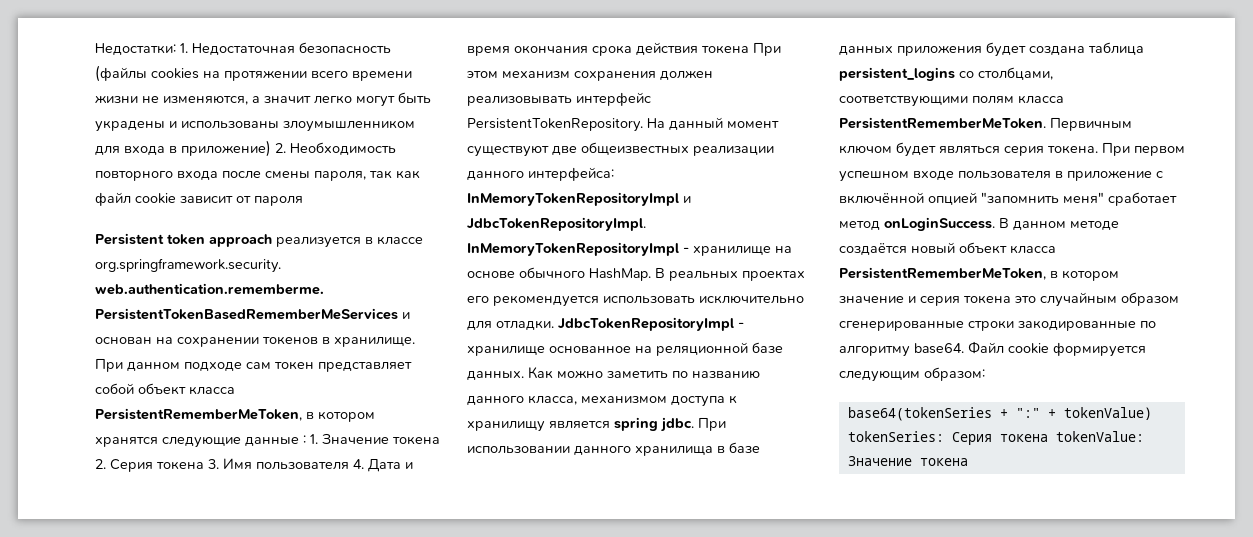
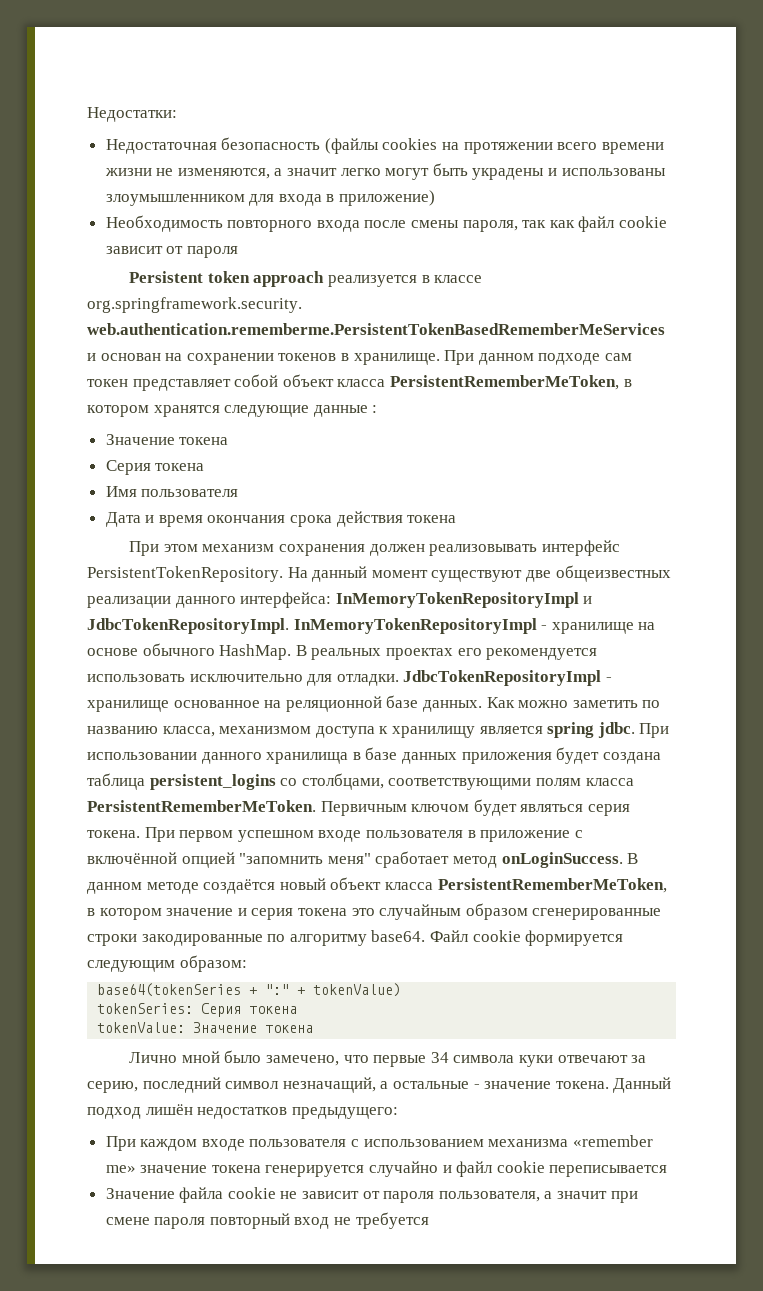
[180,43,188,53] 1. -> (177, 114) //
[275,143,286,153] 2. -> (436, 198) //
[310,433,440,445] [95,459,219,472] 1. Значение токена 2. Серия токена 3. -> [105,434,229,445] [105,460,205,475] // Значение токена // Серия токена //
[353,459,364,469] 4. -> (239, 493) //
(749, 49) none -> (457, 519) //
[467,396,524,405] данного -> (158, 730) none
(1048, 438) none -> (298, 1010) //
(968, 462) none -> [129,1050,647,1067] [87,1077,672,1093] [87,1104,398,1119] [105,1135,653,1151] [105,1161,668,1177] [105,1187,638,1203] [105,1212,429,1229] // Лично мной было замечено, что первые 34 символа куки отвечают за серию, последний символ незначащий, а остальные - значение токена. Данный подход лишён недостатков предыдущего: // При каждом входе пользователя с использованием механизма «remember me» значение токена генерируется случайно и файл cookie переписывается // Значение файла cookie не зависит от пароля пользователя, а значит при смене пароля повторный вход не требуется

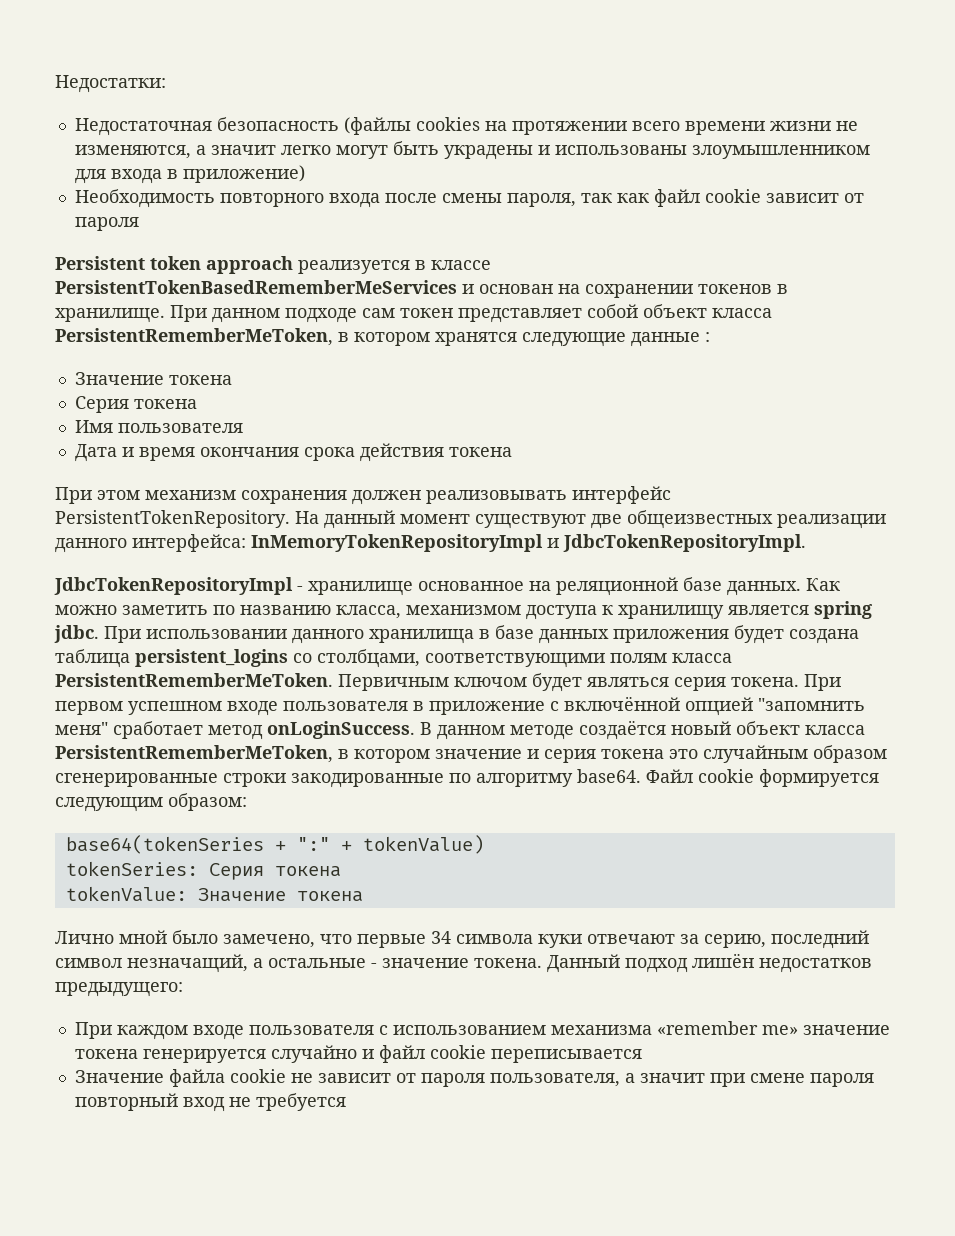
[87,297,302,313] [87,323,665,335] org.springframework.security. web.authentication.rememberme.PersistentTokenBasedRememberMeServices -> [55,280,457,294] PersistentTokenBasedRememberMeServices
[293,618,656,634] [87,643,598,660] [87,674,399,686] InMemoryTokenRepositoryImpl - хранилище на основе обычного HashMap. В реальных проектах его рекомендуется использовать исключительно для отладки. -> (806, 543) //

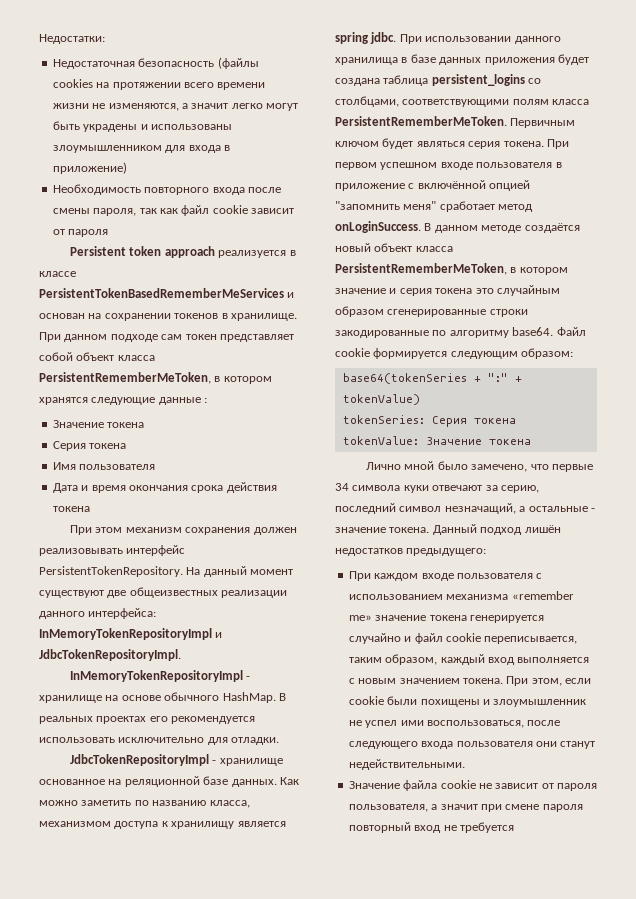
(806, 543) none -> [70,670,251,682] [39,692,286,703] [39,716,256,724] [39,737,280,745] // InMemoryTokenRepositoryImpl - хранилище на основе обычного HashMap. В реальных проектах его рекомендуется использовать исключительно для отладки.
[490,1049,642,1063] переписывается -> [484,636,578,644] [348,654,590,665] [348,676,591,686] [348,696,587,707] [348,720,561,728] [348,741,596,749] [348,759,465,770] переписывается, таким образом, каждый вход выполняется с новым значением токена. При этом, если cookie были похищены и злоумышленник не успел ими воспользоваться, после следующего входа пользователя они станут недействительными.

